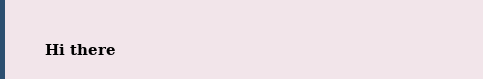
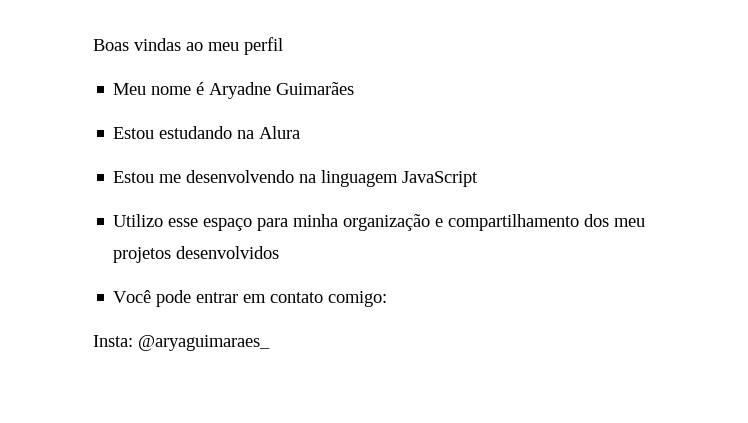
[45,44,116,55] Hi there -> [93,37,283,55] [113,82,355,99] [113,126,301,139] [113,170,479,187] [113,214,646,231] [113,246,280,263] [113,290,388,307] [93,335,270,351] Boas vindas ao meu perfil // Meu nome é Aryadne Guimarães // Estou estudando na Alura // Estou me desenvolvendo na linguagem JavaScript // Utilizo esse espaço para minha organização e compartilhamento dos meu projetos desenvolvidos // Você pode entrar em contato comigo: // Insta: @aryaguimaraes_

